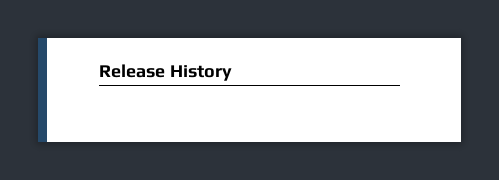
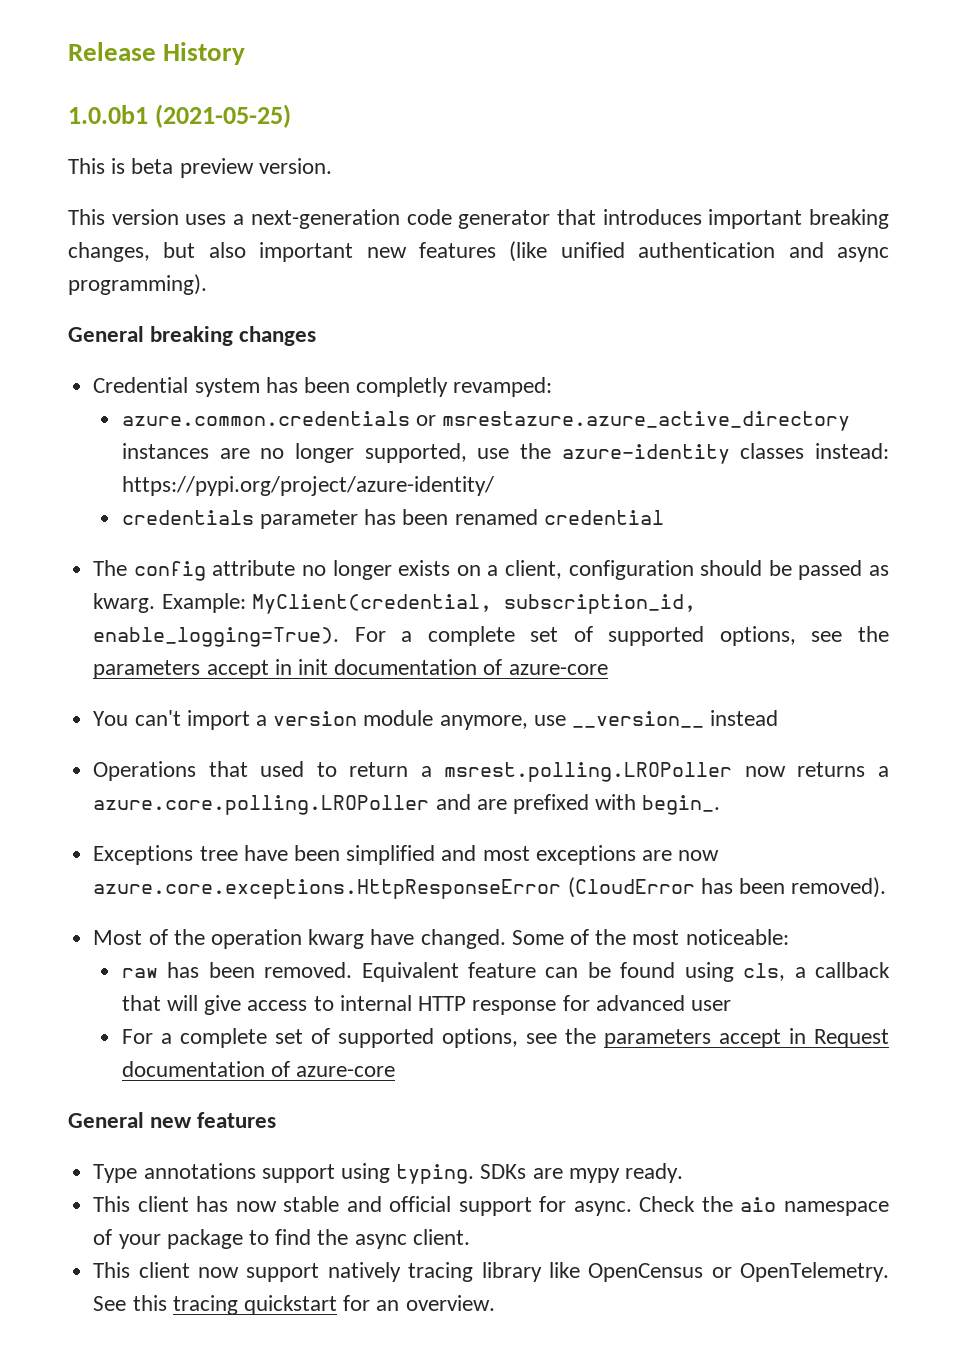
(232, 73) none -> [68,104,291,128] [68,158,332,178] [68,209,889,229] [68,241,889,262] [68,274,207,295] [68,326,317,346] [93,377,553,397] [121,411,851,431] [121,443,889,464] [121,476,494,496] [121,509,664,529] [93,560,890,581] [93,593,696,614] [93,626,890,647] [93,659,608,679] [93,710,779,730] [93,761,890,782] [93,794,721,815] [93,845,720,865] [93,877,887,899] [93,929,789,949] [121,962,890,982] [121,995,731,1015] [121,1028,889,1048] [121,1061,396,1077] [68,1112,277,1128] [93,1163,683,1184] [93,1196,889,1216] [93,1229,470,1249] [93,1262,889,1282] [93,1295,495,1315] // 1.0.0b1 (2021-05-25) // This is beta preview version. // This version uses a next-generation code generator that introduces important breaking changes, but also important new features (like unified authentication and async programming). // General breaking changes // Credential system has been completly revamped: // azure.common.credentials or msrestazure.azure_active_directory instances are no longer supported, use the azure-identity classes instead: https://pypi.org/project/azure-identity/ // credentials parameter has been renamed credential // The config attribute no longer exists on a client, configuration should be passed as kwarg. Example: MyClient(credential, subscription_id, enable_logging=True). For a complete set of supported options, see the parameters accept in init documentation of azure-core // You can't import a version module anymore, use __version__ instead // Operations that used to return a msrest.polling.LROPoller now returns a azure.core.polling.LROPoller and are prefixed with begin_. // Exceptions tree have been simplified and most exceptions are now azure.core.exceptions.HttpResponseError (CloudError has been removed). // Most of the operation kwarg have changed. Some of the most noticeable: // raw has been removed. Equivalent feature can be found using cls, a callback that will give access to internal HTTP response for advanced user // For a complete set of supported options, see the parameters accept in Request documentation of azure-core // General new features // Type annotations support using typing. SDKs are mypy ready. // This client has now stable and official support for async. Check the aio namespace of your package to find the async client. // This client now support natively tracing library like OpenCensus or OpenTelemetry. See this tracing quickstart for an overview.

